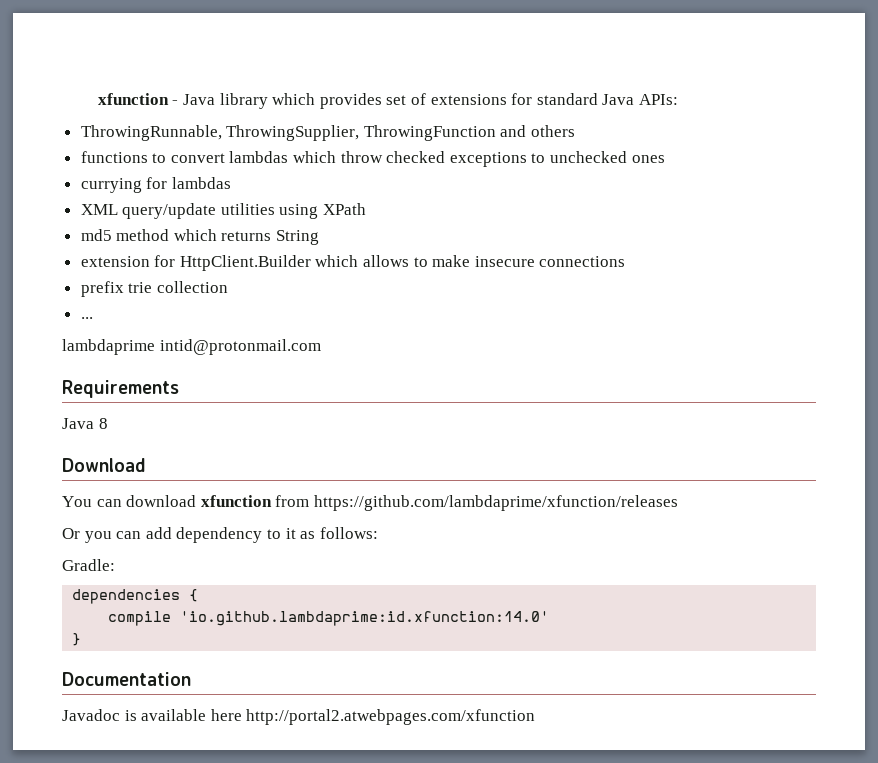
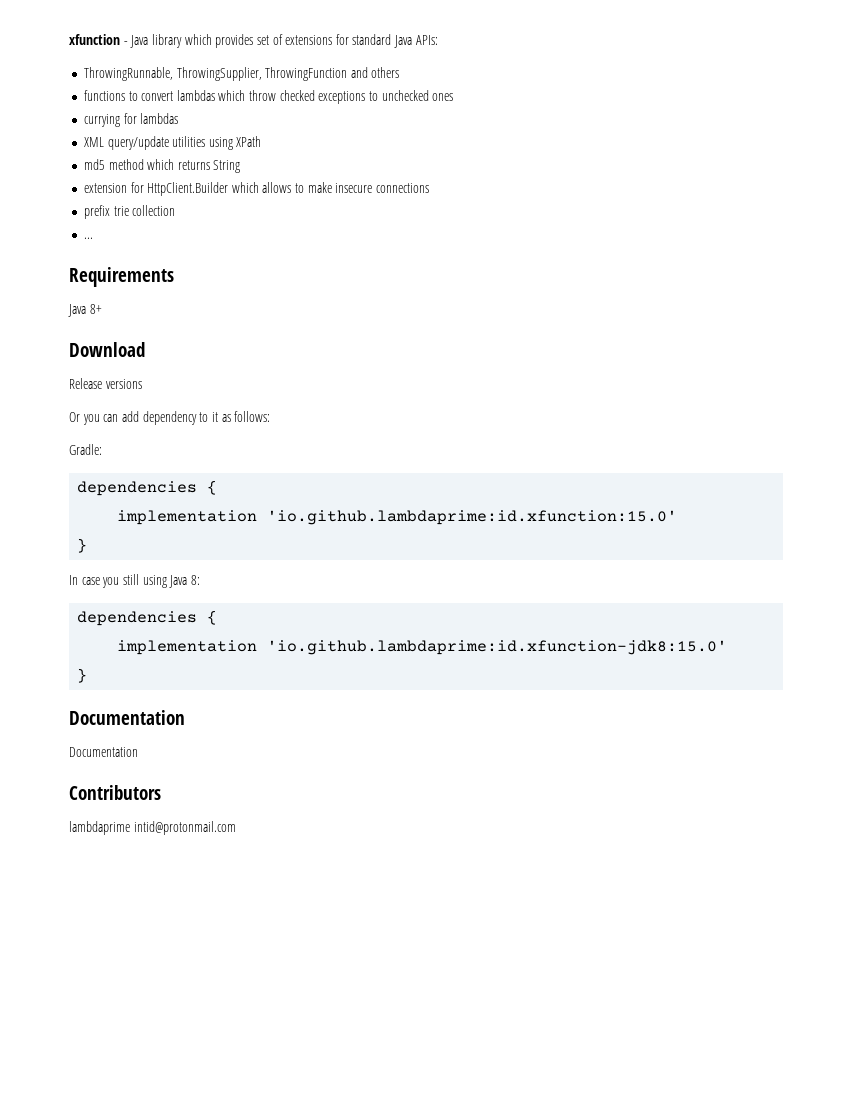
[62,339,321,355] // lambdaprime intid@protonmail.com -> (93, 238) none
[98,418,108,429] 8 -> [89,304,102,314] 8+
[62,495,678,511] You can download xfunction from https://github.com/lambdaprime/xfunction/releases -> [69,378,142,389] Release versions
[108,611,550,626] [72,633,82,646] [62,672,191,686] [62,709,536,725] compile 'io.github.lambdaprime:id.xfunction:14.0' // } // Documentation // Javadoc is available here http://portal2.atwebpages.com/xfunction -> [117,510,678,525] [77,538,88,553] [69,574,200,588] [77,610,218,626] [117,640,728,655] [77,668,88,683] [69,710,185,725] [69,747,138,757] [69,785,161,800] [69,821,236,835] implementation 'io.github.lambdaprime:id.xfunction:15.0' // } // In case you still using Java 8: // dependencies { // implementation 'io.github.lambdaprime:id.xfunction-jdk8:15.0' // } // Documentation // Documentation // Contributors // lambdaprime intid@protonmail.com

